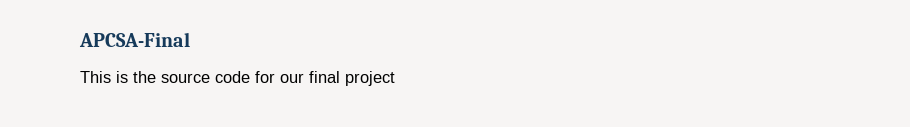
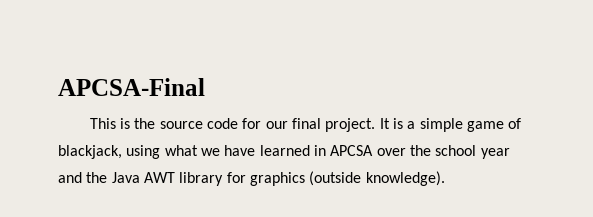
[345,71,395,86] project -> [325,118,522,132] [58,145,510,159] [58,171,445,186] project. It is a simple game of blackjack, using what we have learned in APCSA over the school year and the Java AWT library for graphics (outside knowledge).

